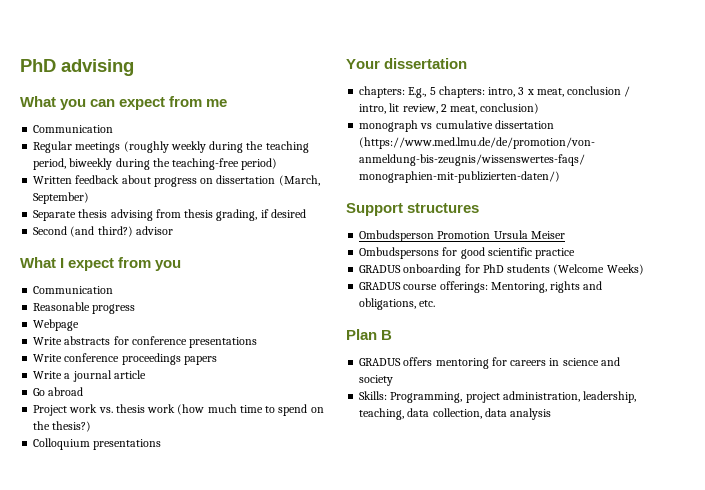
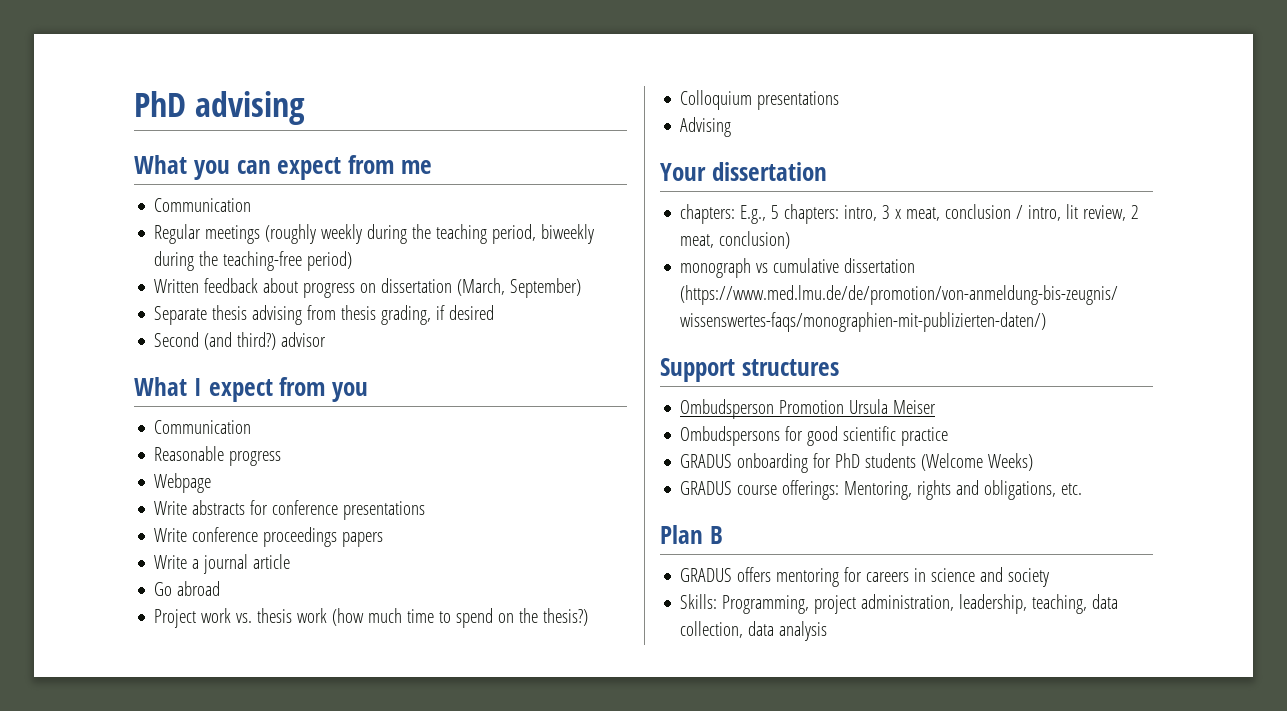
(162, 444) none -> [680,117,732,137] // Advising

